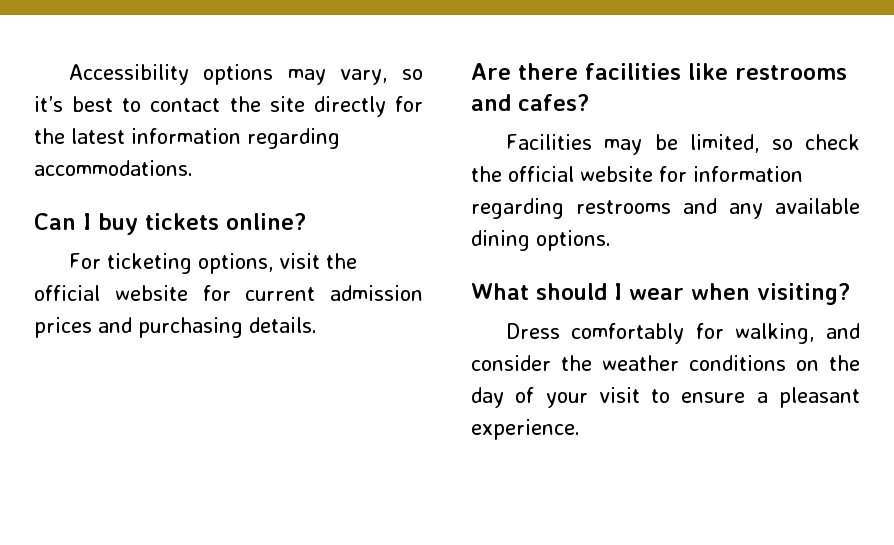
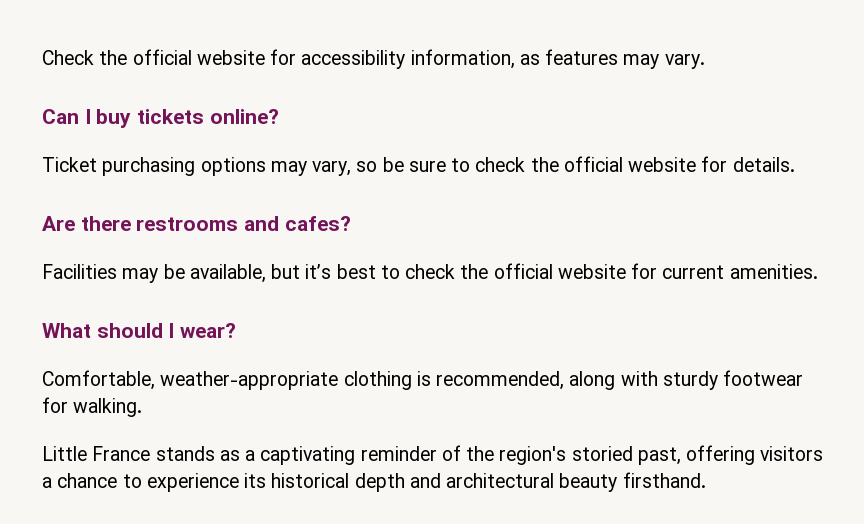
[68,64,424,85] [34,96,423,117] [34,128,340,149] [34,160,193,176] Accessibility options may vary, so it’s best to contact the site directly for the latest information regarding accommodations. -> [42,49,705,69] Check the official website for accessibility information, as features may vary.
[68,253,357,274] [34,285,423,301] [34,317,243,338] For ticketing options, visit the official website for current admission prices and purchasing -> [42,156,728,176] Ticket purchasing options may vary, so be sure to check the official website for
[585,63,728,80] facilities like -> (131, 223) none
[690,134,860,153] [471,166,803,182] [471,198,860,219] [471,230,611,251] [471,283,850,305] [505,323,860,344] [471,355,860,371] [471,387,860,408] [471,419,580,440] limited, so check the official website for information regarding restrooms and any available dining options. // What should I wear when visiting? // Dress comfortably for walking, and consider the weather conditions on the day of your visit to ensure a pleasant experience. -> [189,263,818,283] [42,323,237,338] [42,370,804,390] [42,397,143,417] [42,445,824,465] [42,472,706,492] available, but it’s best to check the official website for current amenities. // What should I wear? // Comfortable, weather-appropriate clothing is recommended, along with sturdy footwear for walking. // Little France stands as a captivating reminder of the region's storied past, offering visitors a chance to experience its historical depth and architectural beauty firsthand.

